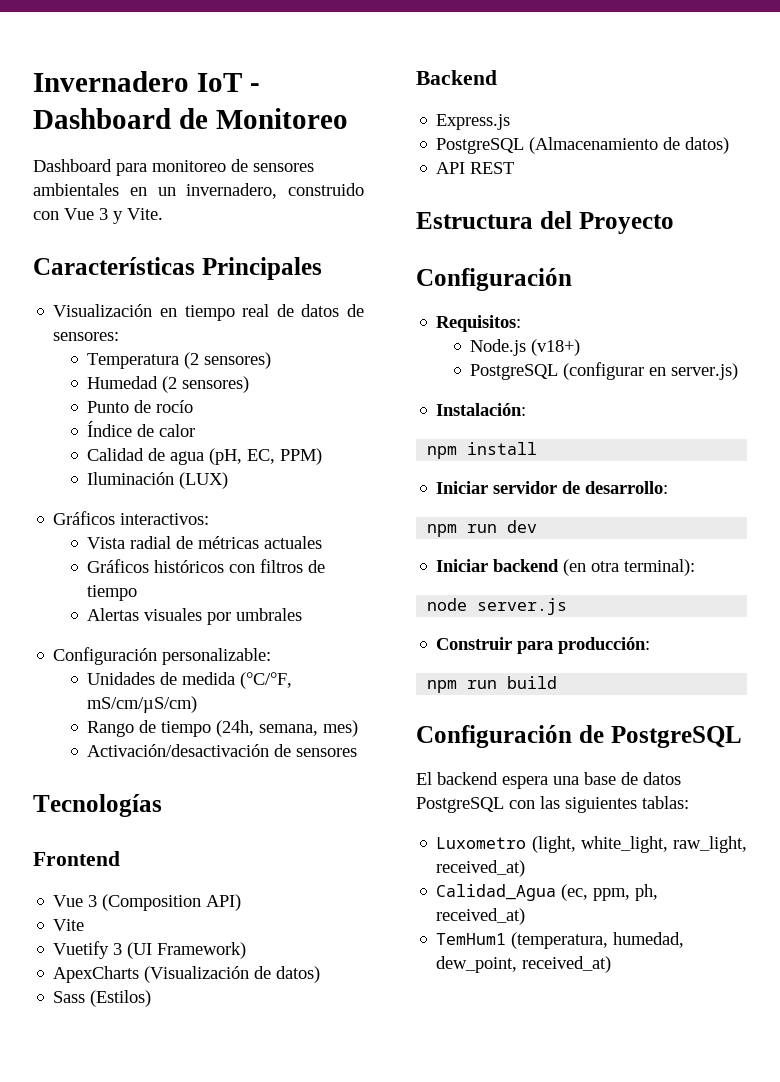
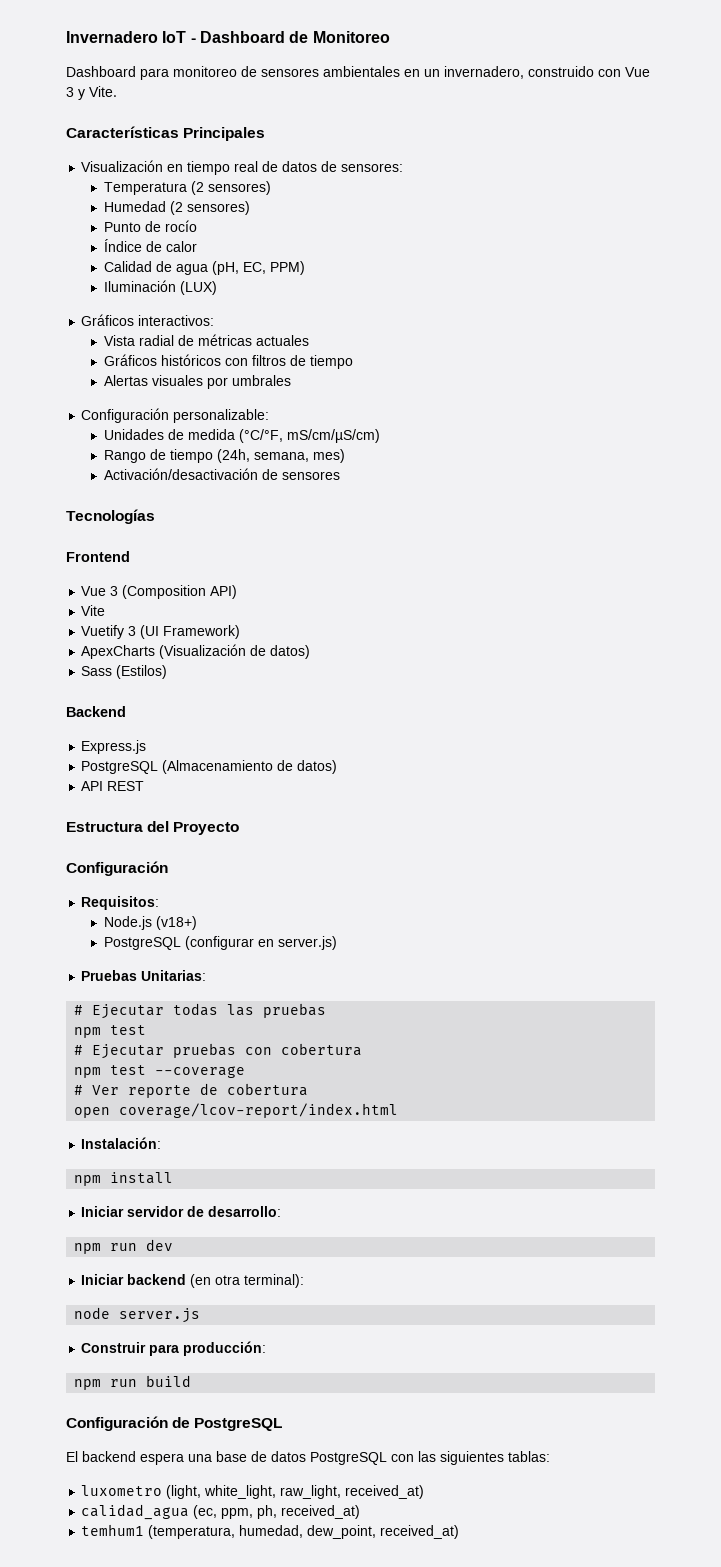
(739, 371) none -> [81,970,207,981] [74,1003,327,1019] [74,1025,147,1038] [74,1043,363,1059] [74,1065,246,1078] [74,1083,309,1098] [74,1103,399,1118] // Pruebas Unitarias: // # Ejecutar todas las pruebas // npm test // # Ejecutar pruebas con cobertura // npm test --coverage // # Ver reporte de cobertura // open coverage/lcov-report/index.html
[436,837,527,849] Luxometro -> [81,1485,163,1496] luxometro
[436,884,557,901] Calidad_Agua -> [81,1504,190,1520] calidad_agua
[436,933,507,945] TemHum1 -> [81,1524,145,1536] temhum1

